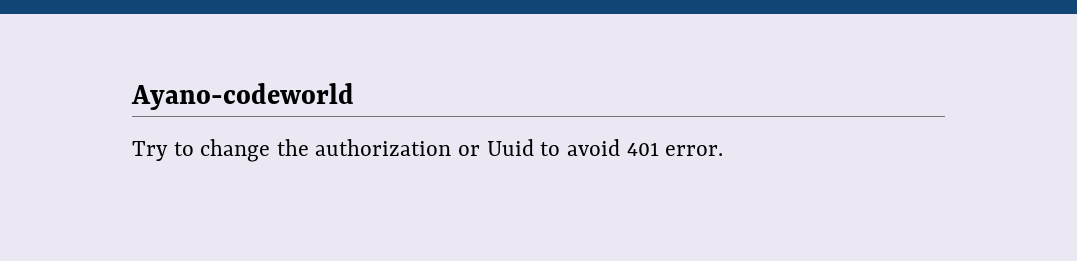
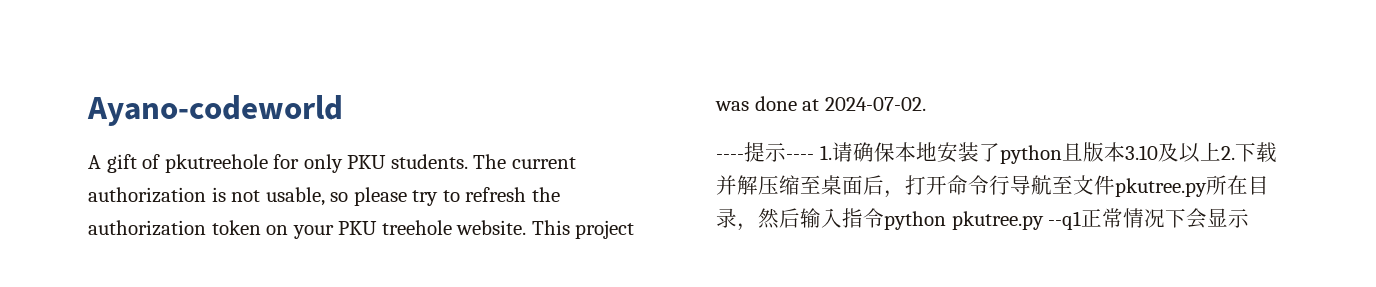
[132,139,724,162] Try to change the authorization or Uuid to avoid 401 error. -> [88,154,576,173] [88,187,560,206] [88,220,635,239] [715,96,926,111] [716,142,1277,164] [716,175,1269,198] [716,208,1250,231] A gift of pkutreehole for only PKU students. The current authorization is not usable, so please try to refresh the authorization token on your PKU treehole website. This project was done at 2024-07-02. // ----提示---- 1.请确保本地安装了python且版本3.10及以上2.下载并解压缩至桌面后，打开命令行导航至文件pkutree.py所在目录，然后输入指令python pkutree.py --q1正常情况下会显示

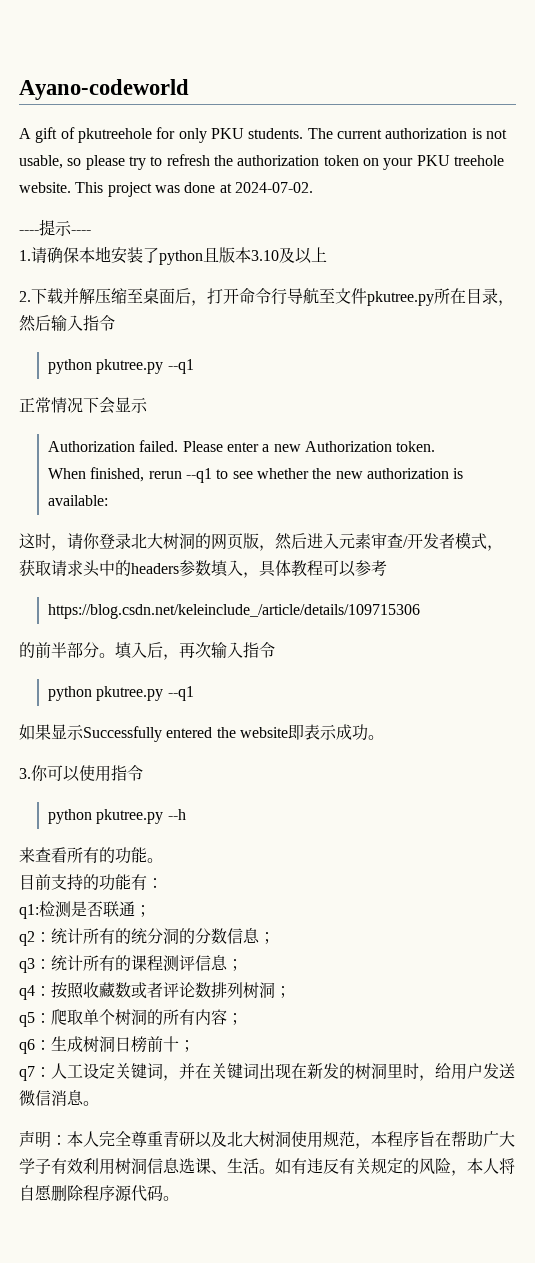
(814, 157) none -> (91, 232) //
(1221, 151) none -> (327, 254) //
[884,211,1082,230] python pkutree.py --q1 -> [48,359,194,374] // python pkutree.py --q1 //
(1250, 218) none -> [48,440,436,452] [48,467,464,483] [48,495,109,506] [19,532,503,551] [19,559,387,578] [48,604,421,619] [19,642,275,660] [48,686,194,701] [19,724,384,742] [19,765,143,782] [48,809,186,824] [19,847,163,864] [19,874,163,891] [19,901,151,919] [19,928,275,946] [19,955,243,973] [19,982,291,1000] [19,1009,243,1027] [19,1036,195,1054] [19,1063,515,1081] [19,1090,99,1106] [19,1130,515,1149] [19,1158,515,1176] [19,1185,179,1202] // Authorization failed. Please enter a new Authorization token. // When finished, rerun --q1 to see whether the new authorization is available: // 这时，请你登录北大树洞的网页版，然后进入元素审查/开发者模式，获取请求头中的headers参数填入，具体教程可以参考 // https://blog.csdn.net/keleinclude_/article/details/109715306 // 的前半部分。填入后，再次输入指令 // python pkutree.py --q1 // 如果显示Successfully entered the website即表示成功。 // 3.你可以使用指令 // python pkutree.py --h // 来查看所有的功能。 // 目前支持的功能有： // q1:检测是否联通； // q2：统计所有的统分洞的分数信息； // q3：统计所有的课程测评信息； // q4：按照收藏数或者评论数排列树洞； // q5：爬取单个树洞的所有内容； // q6：生成树洞日榜前十； // q7：人工设定关键词，并在关键词出现在新发的树洞里时，给用户发送微信消息。 // 声明：本人完全尊重青研以及北大树洞使用规范，本程序旨在帮助广大学子有效利用树洞信息选课、生活。如有违反有关规定的风险，本人将自愿删除程序源代码。

